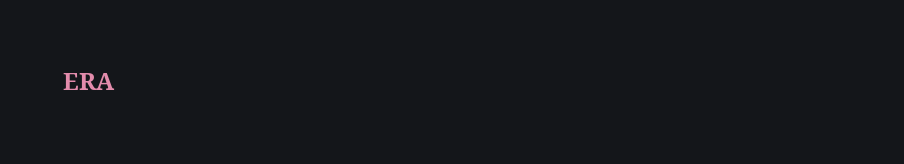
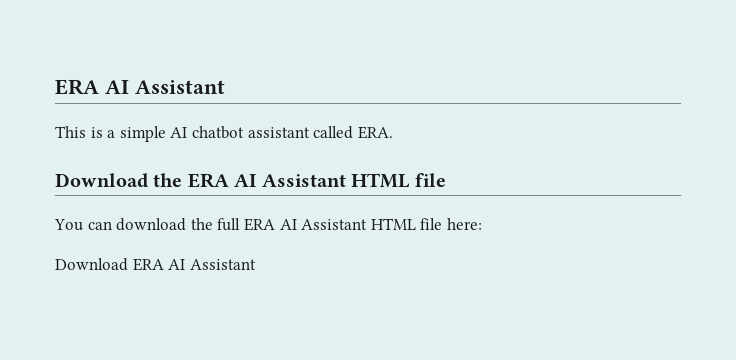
[63,73,115,90] ERA -> [55,79,225,95] [55,126,393,142] [55,173,447,188] [54,218,482,231] [55,258,256,271] ERA AI Assistant // This is a simple AI chatbot assistant called ERA. // Download the ERA AI Assistant HTML file // You can download the full ERA AI Assistant HTML file here: // Download ERA AI Assistant

